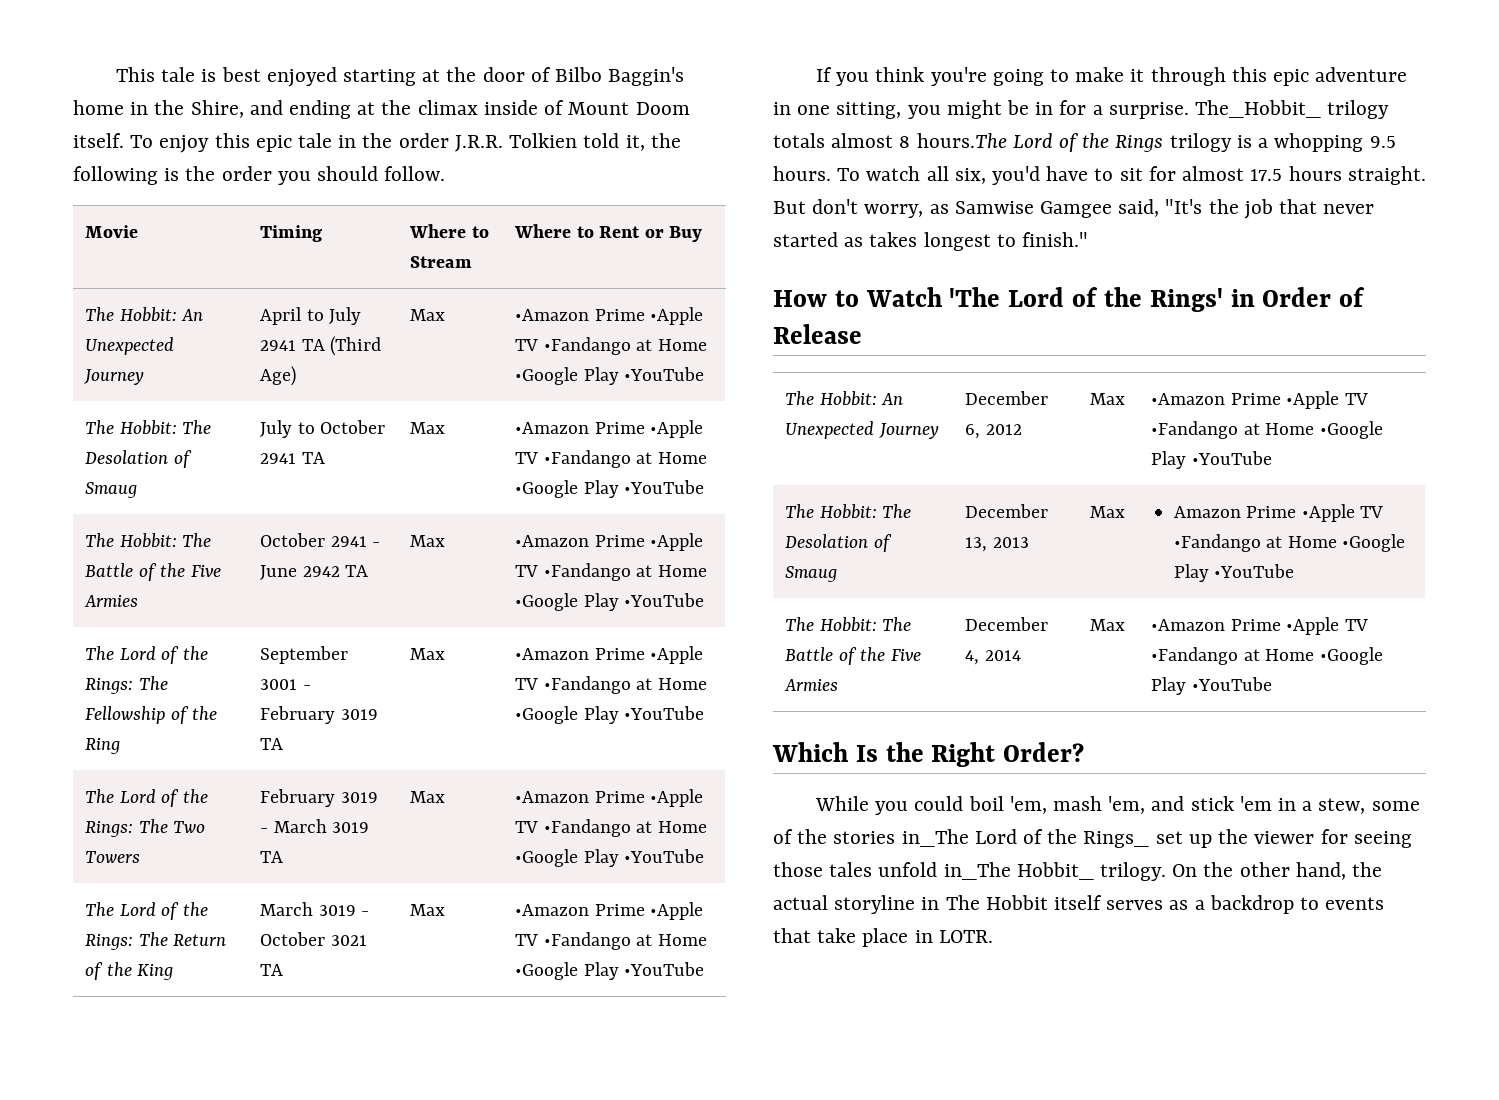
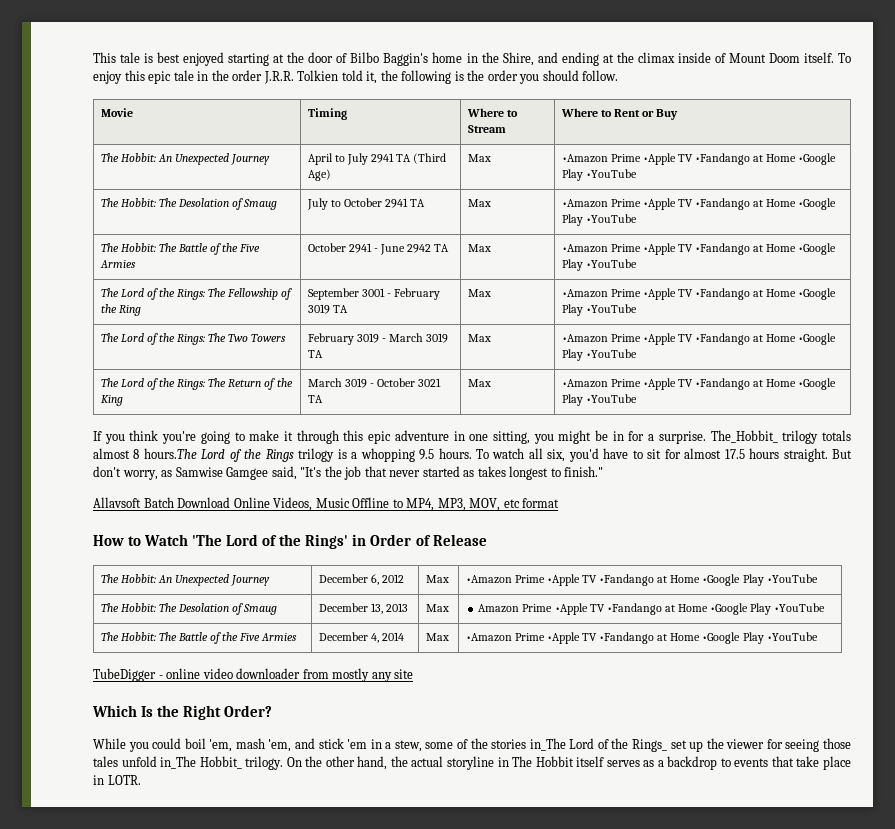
(1089, 239) none -> [93,497,560,511] // Allavsoft Batch Download Online Videos, Music Offline to MP4, MP3, MOV, etc format
(1272, 684) none -> [93,668,414,682] // TubeDigger - online video downloader from mostly any site

